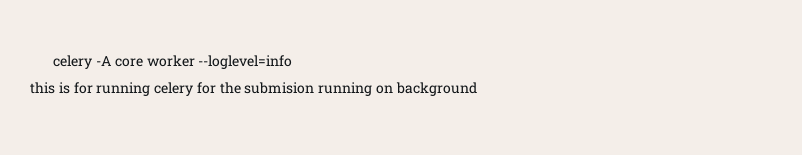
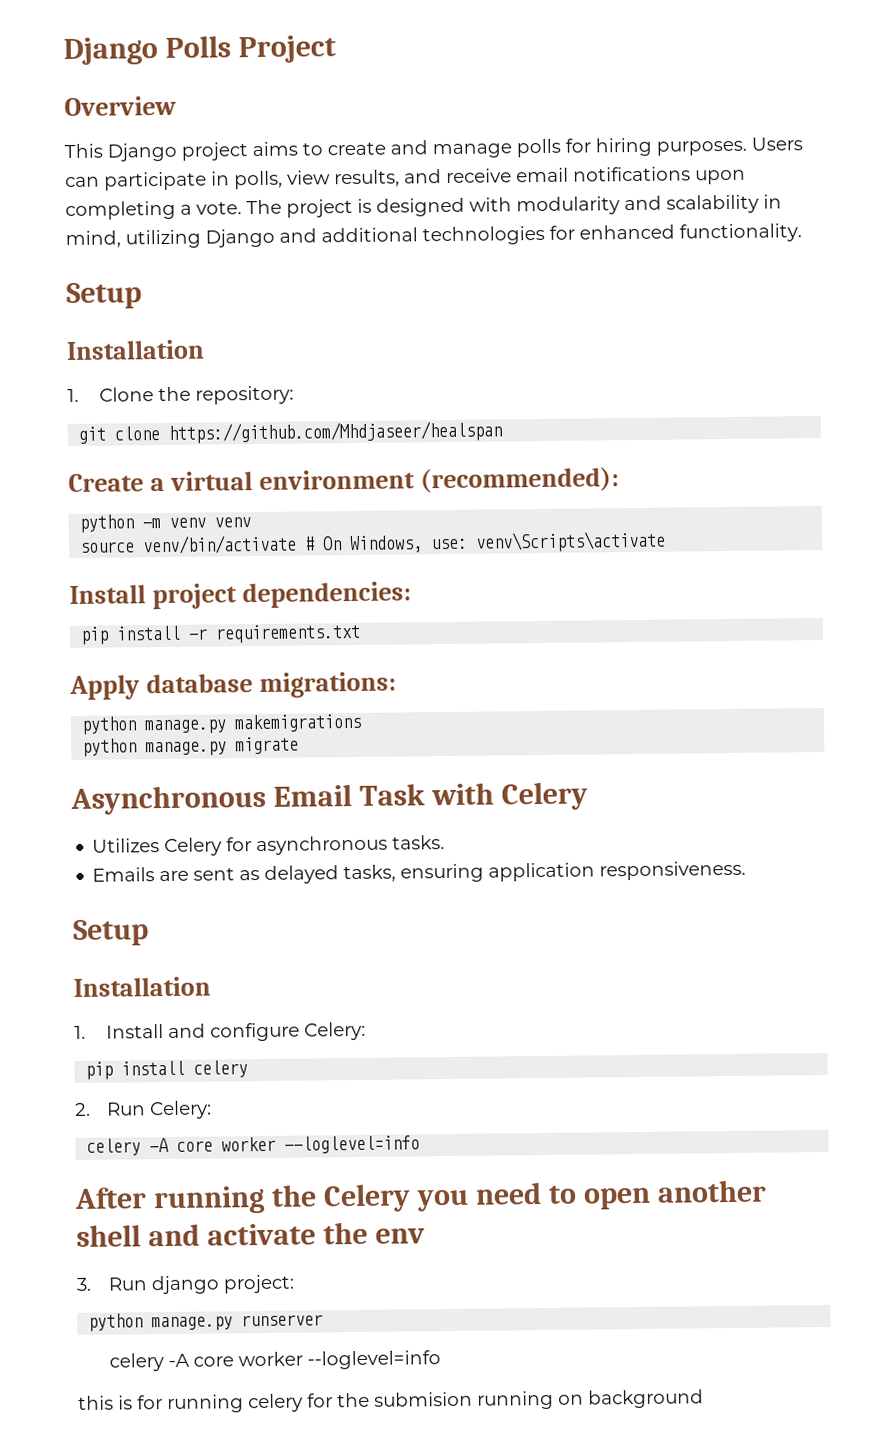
(53, 62) none -> [63,35,336,66] [64,95,177,117] [64,137,803,162] [65,166,746,191] [65,194,782,221] [65,223,802,249] [66,282,142,310] [66,339,205,361] [67,385,295,405] [78,420,503,444] [68,467,619,494] [79,514,252,533] [80,530,667,555] [69,581,411,610] [80,623,362,645] [69,671,396,701] [81,713,363,735] [82,736,300,757] [70,781,588,816] [92,835,446,857] [92,860,747,884] [73,919,149,946] [73,976,211,997] [74,1021,367,1042] [85,1060,249,1080] [74,1100,213,1120] [86,1135,421,1156] [74,1179,767,1215] [76,1221,425,1247] [76,1274,296,1295] [88,1313,324,1332] Django Polls Project // Overview // This Django project aims to create and manage polls for hiring purposes. Users can participate in polls, view results, and receive email notifications upon completing a vote. The project is designed with modularity and scalability in mind, utilizing Django and additional technologies for enhanced functionality. // Setup // Installation // 1. Clone the repository: // git clone https://github.com/Mhdjaseer/healspan // Create a virtual environment (recommended): // python -m venv venv // source venv/bin/activate # On Windows, use: venv\Scripts\activate // Install project dependencies: // pip install -r requirements.txt // Apply database migrations: // python manage.py makemigrations // python manage.py migrate // Asynchronous Email Task with Celery // Utilizes Celery for asynchronous tasks. // Emails are sent as delayed tasks, ensuring application responsiveness. // Setup // Installation // 1. Install and configure Celery: // pip install celery // 2. Run Celery: // celery -A core worker --loglevel=info // After running the Celery you need to open another shell and activate the env // 3. Run django project: // python manage.py runserver //

